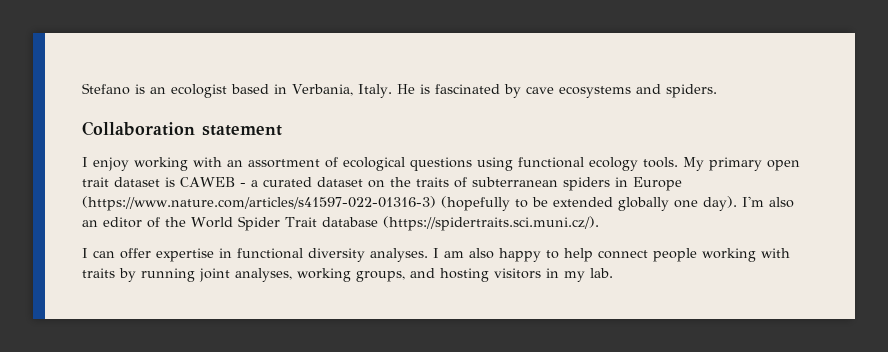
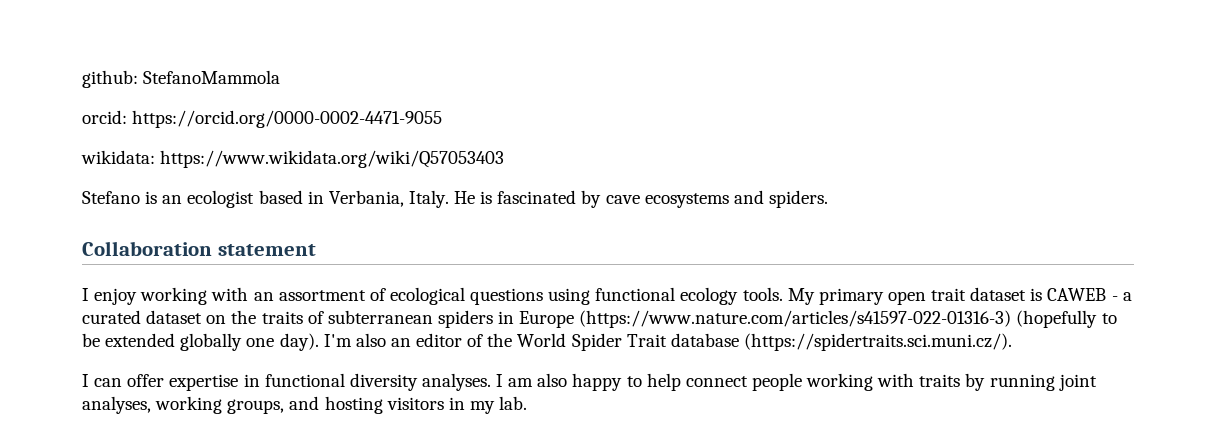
(82, 89) none -> [82,70,281,88] [82,110,443,128] [81,150,505,168] github: StefanoMammola // orcid: https://orcid.org/0000-0002-4471-9055 // wikidata: https://www.wikidata.org/wiki/Q57053403 //

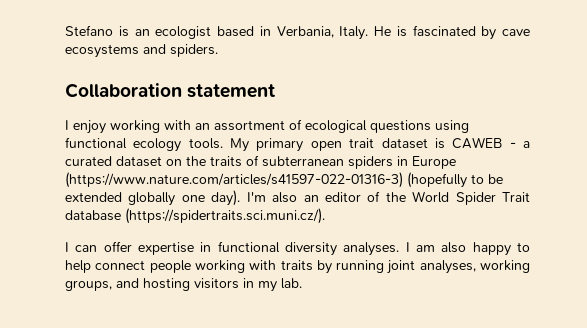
[82,70,281,88] [82,110,443,128] [81,150,505,168] github: StefanoMammola // orcid: https://orcid.org/0000-0002-4471-9055 // wikidata: https://www.wikidata.org/wiki/Q57053403 // -> (65, 30) none

